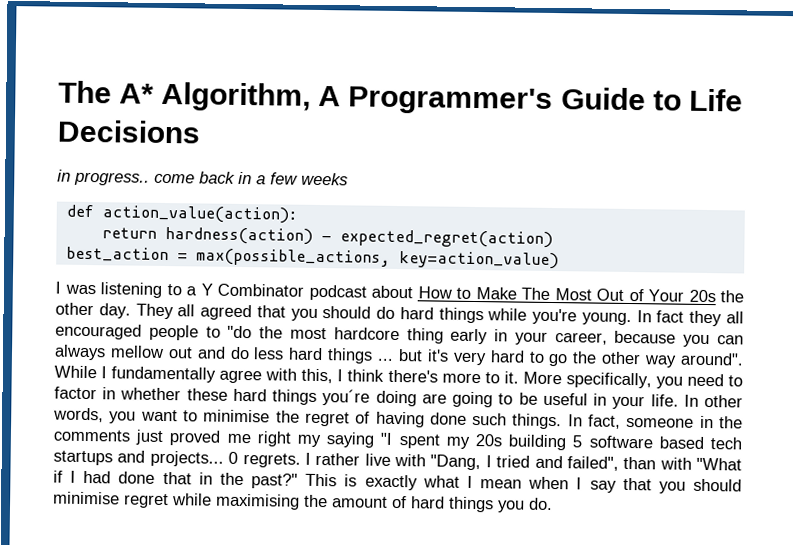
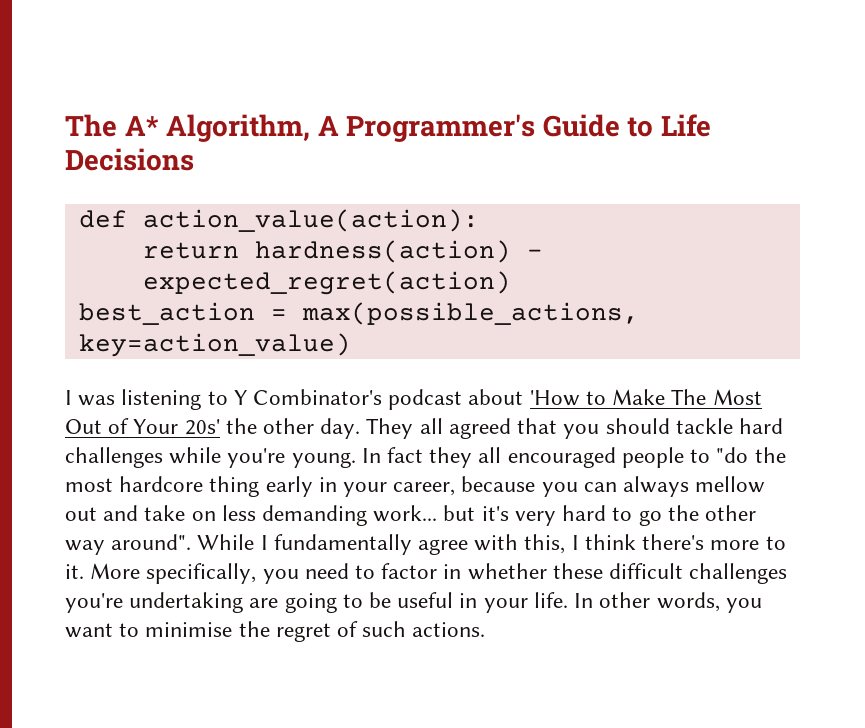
[57,169,348,186] // in progress.. come back in a few weeks -> (194, 159) none
[186,283,304,297] a Y Combinator -> [233,389,383,405] Y Combinator's
[417,286,452,299] How -> [529,390,580,406] 'How
[688,289,716,303] 20s -> [184,419,220,435] 20s'
[376,306,484,324] do hard things -> [675,418,783,434] [65,447,163,468] tackle hard challenges
[229,346,394,364] do less hard things ... -> [144,505,438,526] take on less demanding work...
[232,388,417,407] hard things you´re doing -> [609,563,788,584] [65,592,244,613] difficult challenges you're undertaking
[375,411,743,430] [53,429,743,451] [53,450,742,471] [53,470,742,494] [53,491,553,513] having done such things. In fact, someone in the comments just proved me right my saying "I spent my 20s building 5 software based tech startups and projects... 0 regrets. I rather live with "Dang, I tried and failed", than with "What if I had done that in the past?" This is exactly what I mean when I say that you should minimise regret while maximising the amount of hard things you do. -> [362,621,486,637] such actions.

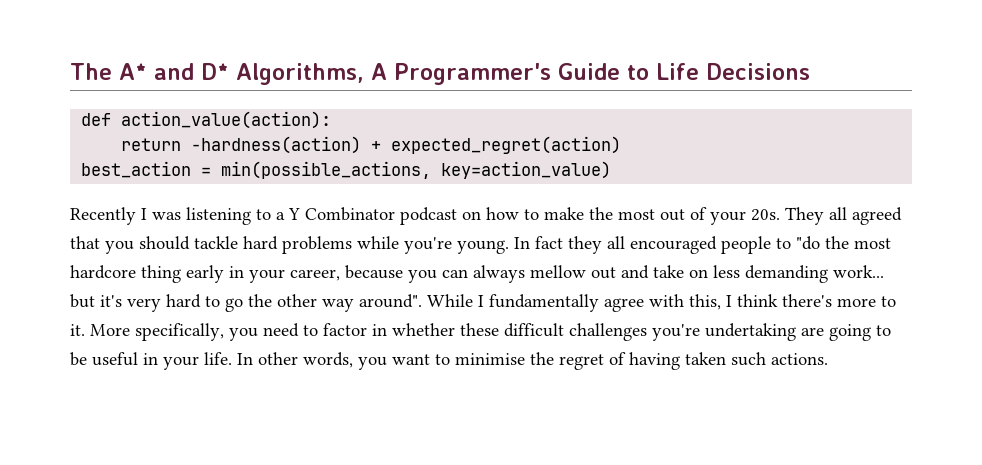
[166,114,311,142] Algorithm, -> [153,63,364,85] and D* Algorithms,
[254,240,543,263] hardness(action) - -> [191,136,382,154] -hardness(action) +
[301,302,639,325] max(possible_actions, -> [221,161,432,179] min(possible_actions,
(351, 345) none -> [70,207,136,225] Recently
[233,389,762,410] [65,418,361,439] Y Combinator's podcast about 'How to Make The Most Out of Your 20s' the other day. -> [276,207,780,225] a Y Combinator podcast on how to make the most out of your 20s.
[65,447,163,468] challenges -> [282,236,352,254] problems
(359, 629) none -> [629,352,726,370] having taken

